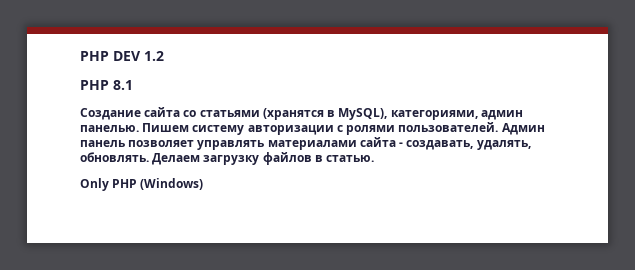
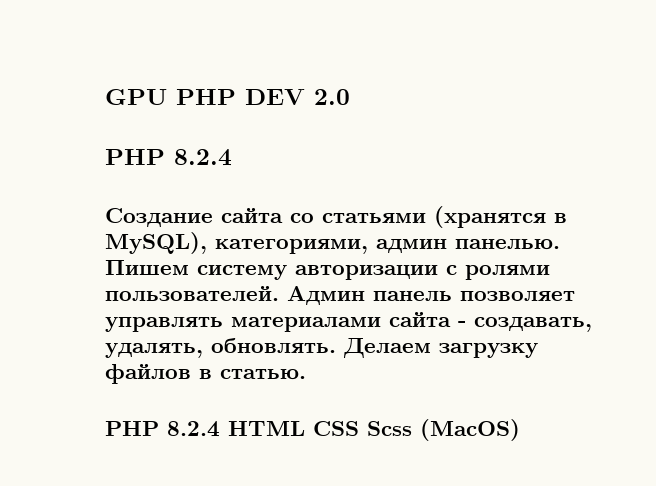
(80, 56) none -> [105,89,167,105] GPU
[144,51,164,61] [80,80,133,90] 1.2 // PHP 8.1 -> [314,89,350,105] [105,149,232,166] 2.0 // PHP 8.2.4
[80,178,204,191] Only PHP (Windows) -> [105,419,520,441] PHP 8.2.4 HTML CSS Scss (MacOS)

